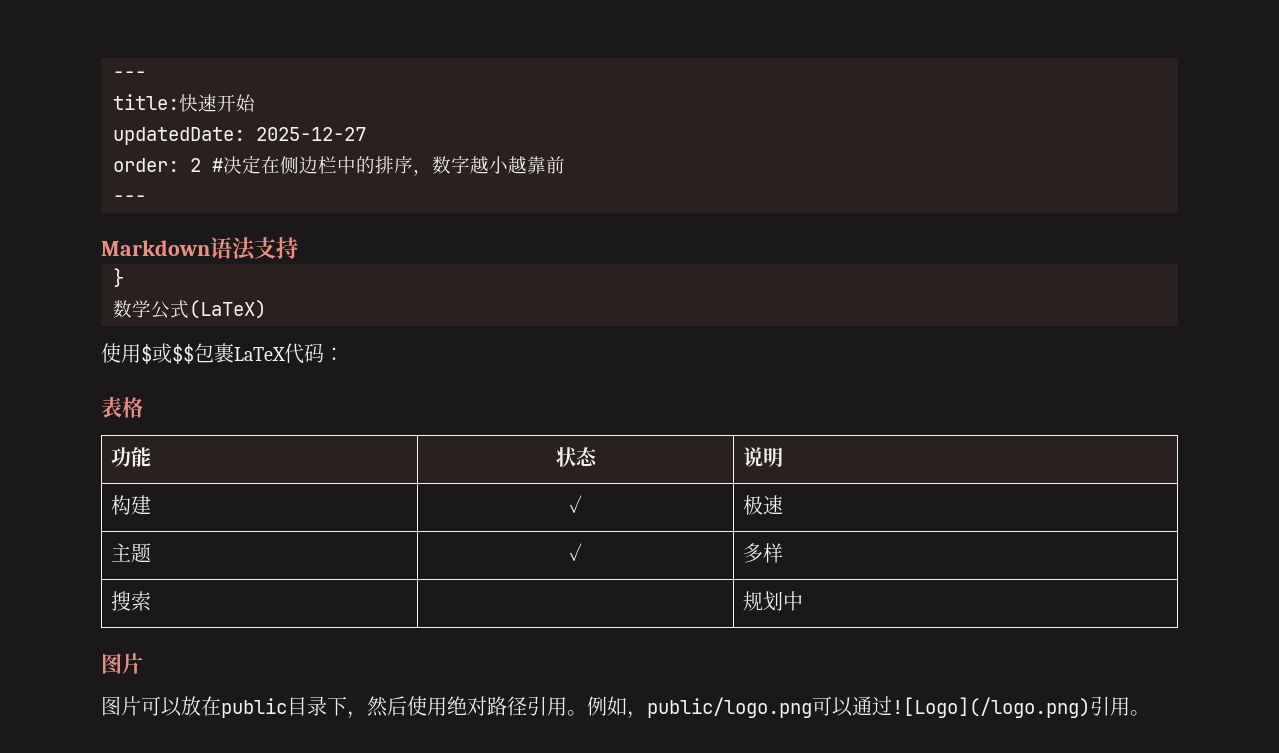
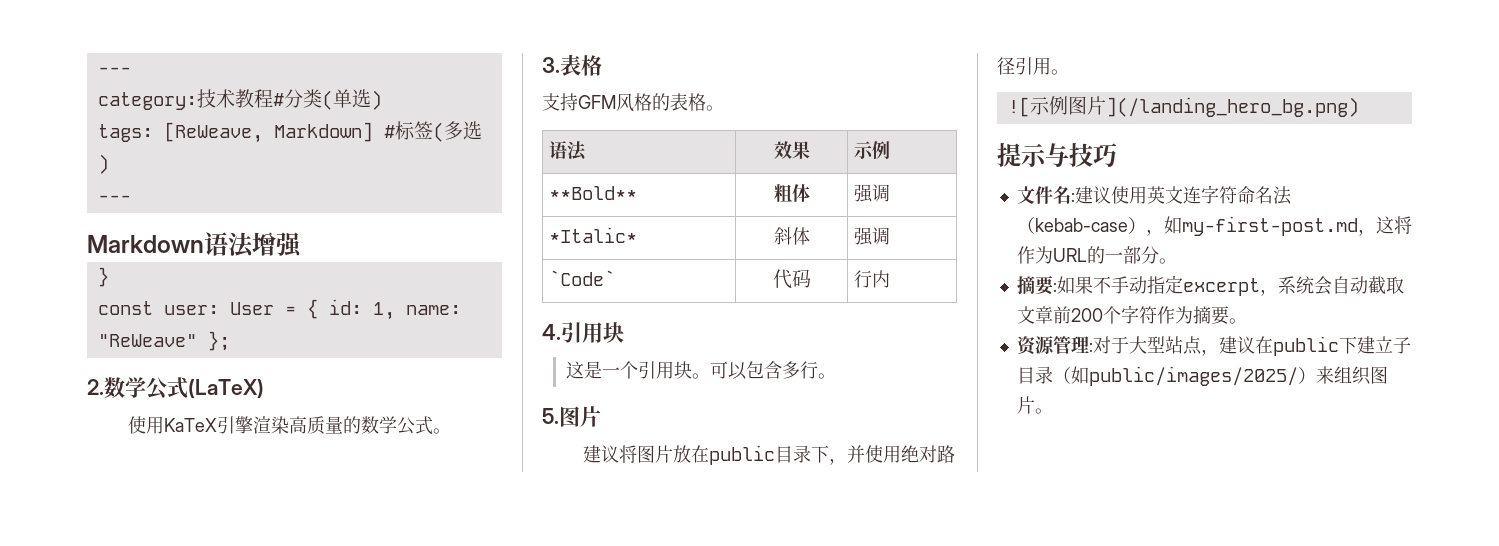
[113,71,146,79] [113,94,256,112] [113,127,366,145] [113,155,565,176] --- // title:快速开始 // updatedDate: 2025-12-27 // order: 2 #决定在侧边栏中的排序，数字越小越靠前 -> [97,67,131,74] [97,89,382,110] [97,121,482,143] [97,154,109,174] --- // category:技术教程#分类(单选) // tags: [ReWeave, Markdown] #标签(多选)
[254,237,298,259] 支持 -> [252,232,302,258] 增强
[113,300,266,319] [101,343,344,364] [101,396,143,418] [110,447,151,467] [555,447,598,467] [742,447,783,467] [110,495,151,515] [569,495,582,513] [742,495,783,515] [110,543,151,563] [569,543,582,561] [742,543,783,563] [110,591,151,611] [742,591,803,611] 数学公式(LaTeX) // 使用$或$$包裹LaTeX代码： // 表格 // 功能 | 状态 | 说明 // 构建 | ✓ | 极速 // 主题 | ✓ | 多样 // 搜索 | | 规划中 // -> [97,299,461,320] [97,331,230,351] [87,377,264,400] [127,416,451,435] [542,54,602,76] [542,93,724,112] [549,141,588,161] [773,141,810,159] [854,141,891,159] [549,186,638,200] [773,184,810,202] [854,184,891,203] [549,227,638,243] [773,227,810,245] [854,227,891,246] [549,270,616,286] [772,269,811,289] [854,270,891,288] [542,322,624,343] [565,361,836,380] [542,408,559,424] const user: User = { id: 1, name: "ReWeave" }; // 2.数学公式(LaTeX) // 使用KaTeX引擎渲染高质量的数学公式。 // 3.表格 // 支持GFM风格的表格。 // 语法 | 效果 | 示例 // **Bold** | 粗体 | 强调 // *Italic* | 斜体 | 强调 // `Code` | 代码 | 行内 // 4.引用块 // 这是一个引用块。可以包含多行。 // 5.
[101,696,182,717] 图片可以 -> [582,445,673,463] 建议将图片
[367,696,407,717] 然后 -> [846,445,865,463] 并
[587,696,1130,719] 例如，public/logo.png可以通过![Logo](/logo.png)引用 -> [1007,96,1359,117] [997,143,1117,168] [1016,185,1292,205] [1016,216,1412,236] [1016,246,1177,264] [1016,275,1404,296] [1016,305,1247,325] [1016,336,1411,356] [1016,366,1388,386] [1016,396,1035,414] // ![示例图片](/landing_hero_bg.png) // 提示与技巧 // 文件名:建议使用英文连字符命名法（kebab-case），如my-first-post.md，这将作为URL的一部分。 // 摘要:如果不手动指定excerpt，系统会自动截取文章前200个字符作为摘要。 // 资源管理:对于大型站点，建议在public下建立子目录（如public/images/2025/）来组织图片

